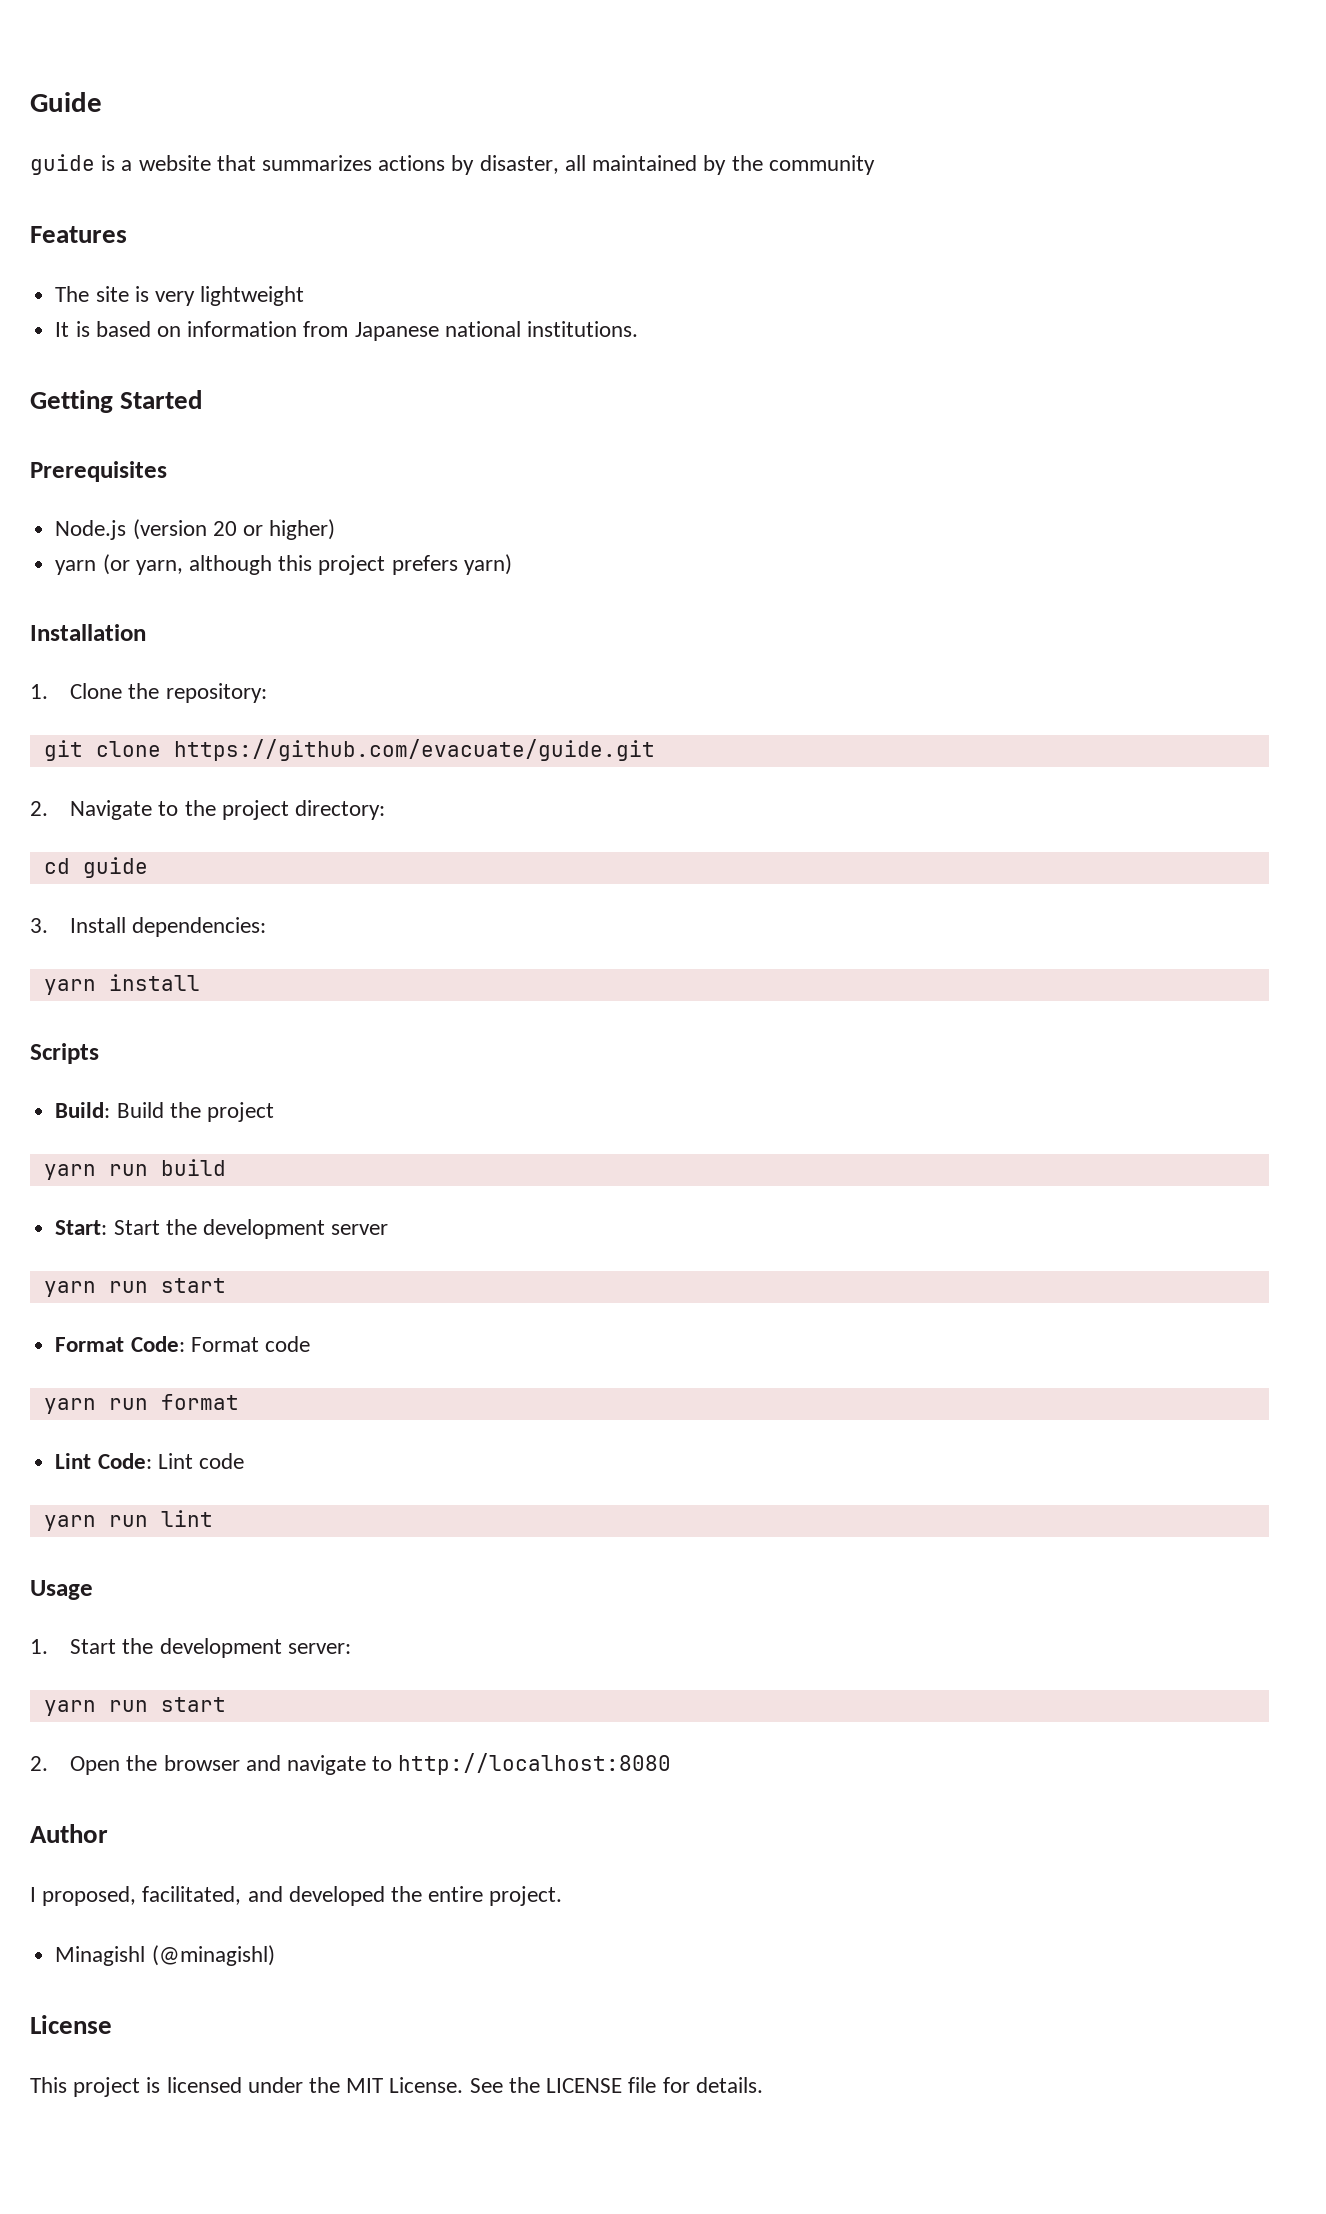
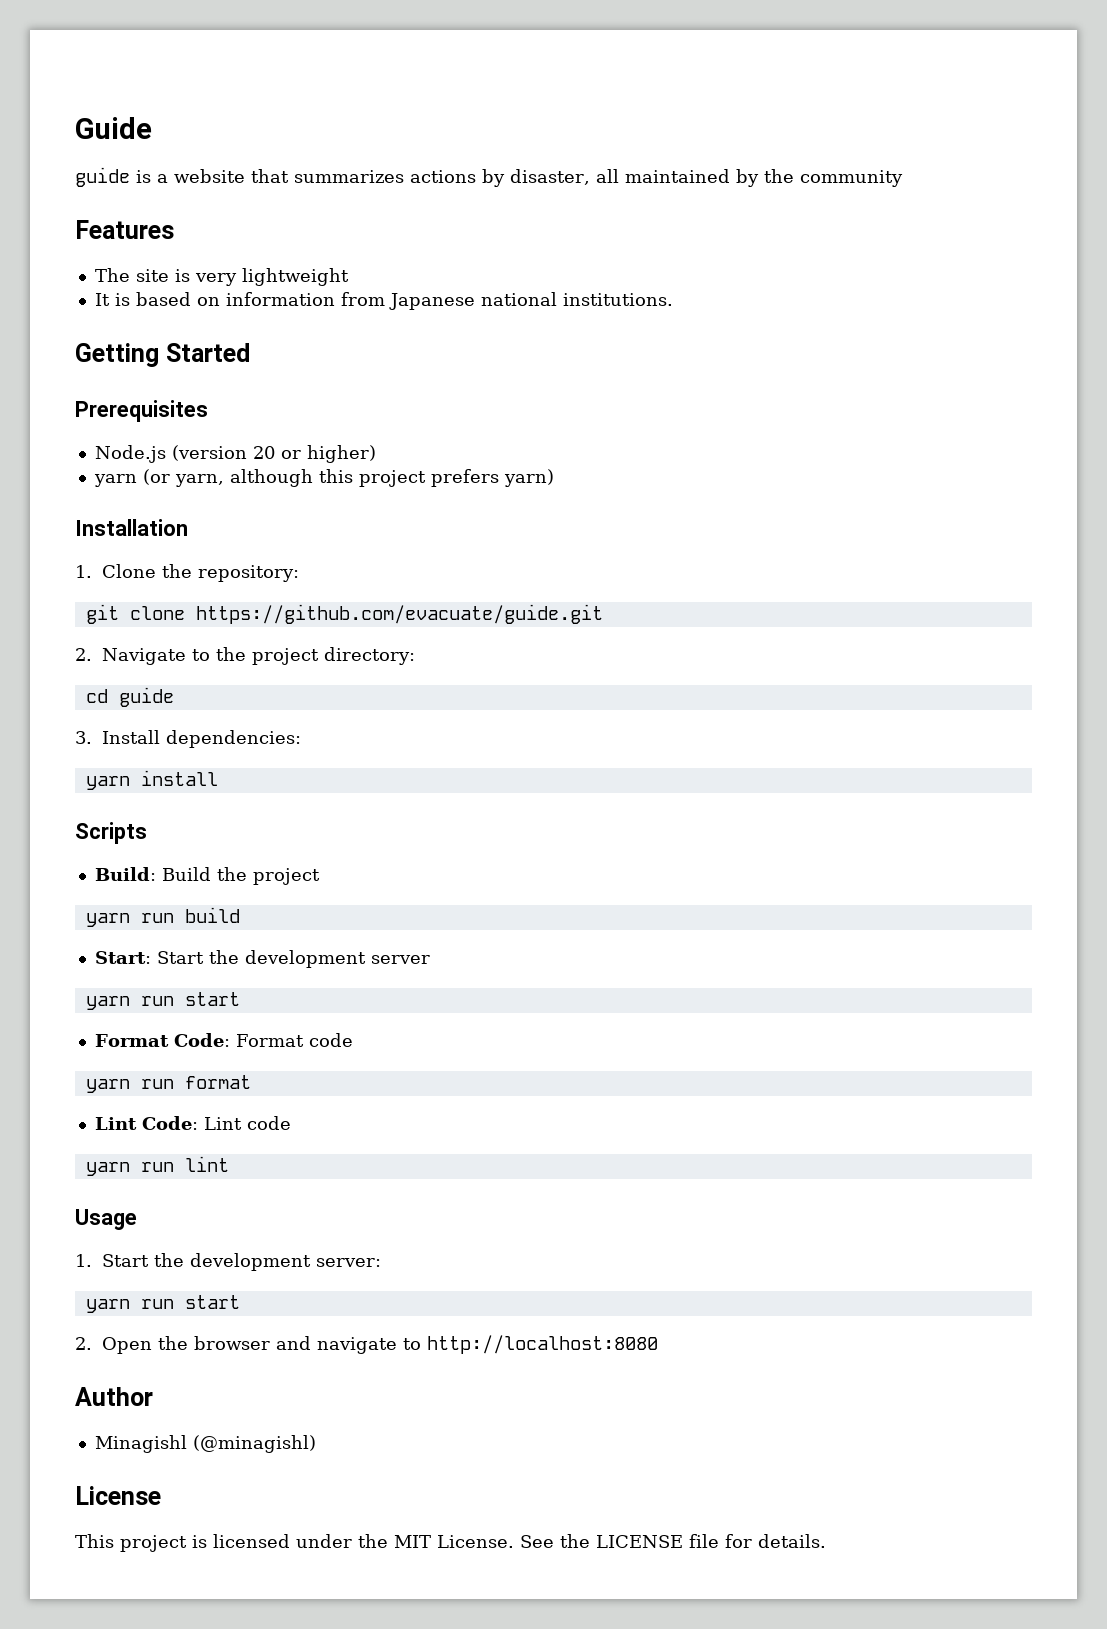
[30,1886,563,1906] // I proposed, facilitated, and developed the entire project. -> (153, 1396) none

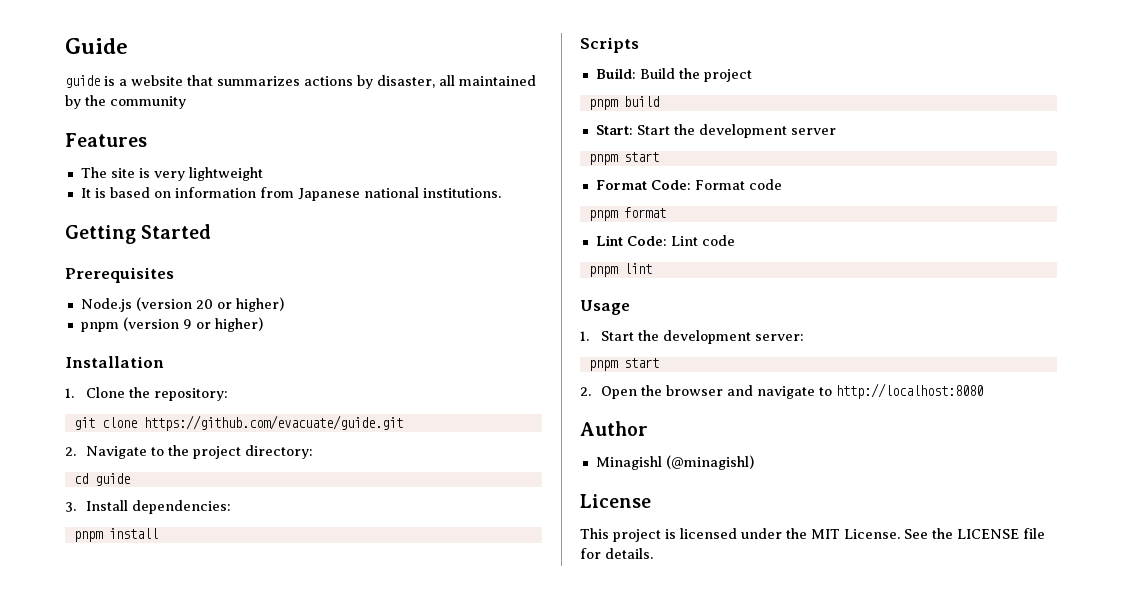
[93,469,554,487] yarn (or yarn, although this project prefers yarn) -> [80,317,263,332] pnpm (version 9 or higher)
[85,776,130,790] yarn -> [73,531,103,542] pnpm
[85,913,174,927] yarn run -> [588,99,618,110] pnpm
[85,996,174,1010] yarn run -> [588,154,618,165] pnpm
[85,1079,174,1093] yarn run -> [588,210,618,221] pnpm
[85,1162,174,1176] yarn run -> [588,266,618,277] pnpm
[85,1299,174,1313] yarn run -> [588,360,618,371] pnpm

